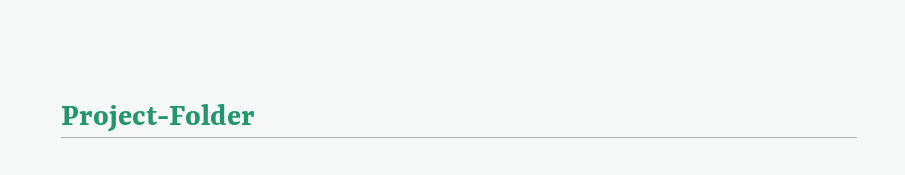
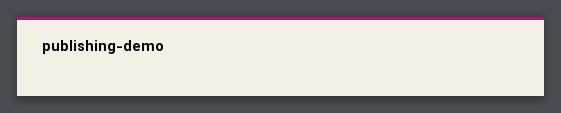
[61,104,255,132] Project-Folder -> [42,40,164,54] publishing-demo

